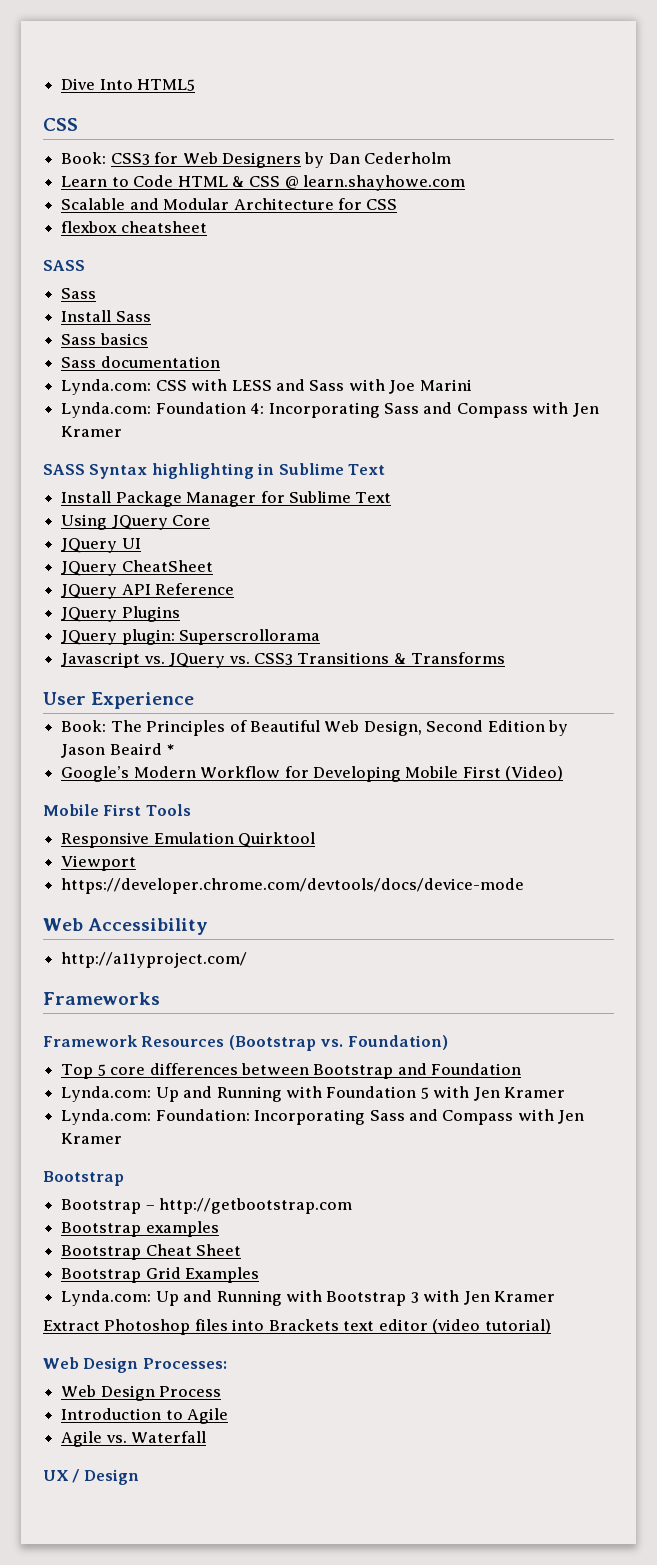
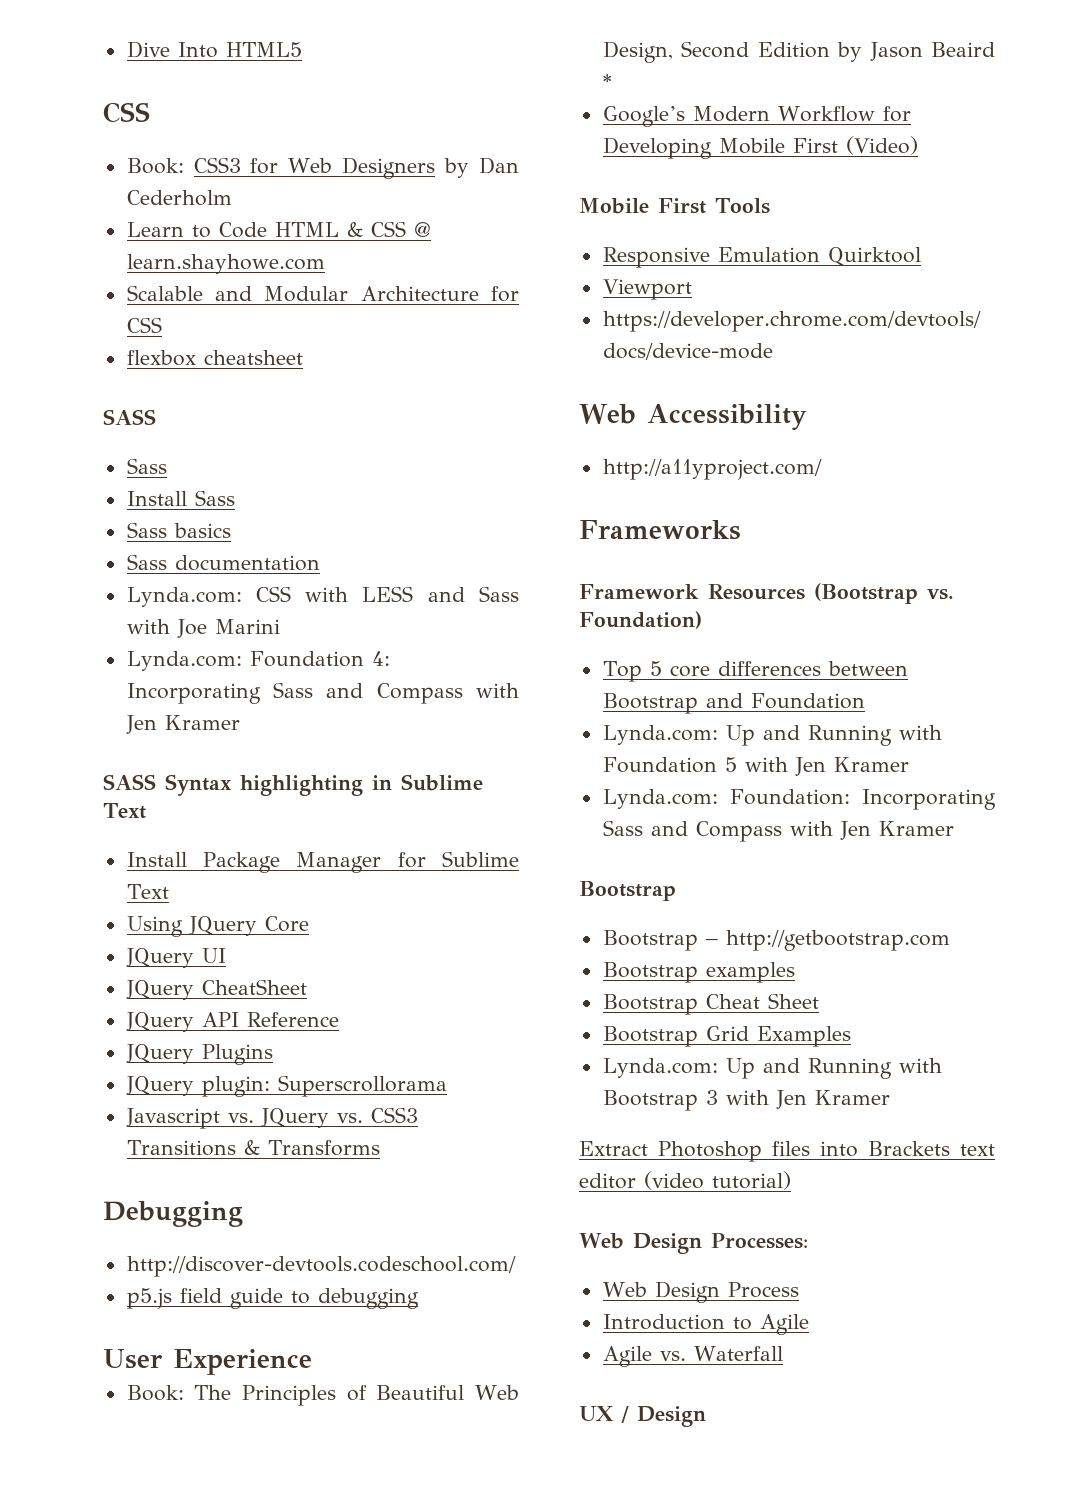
(506, 658) none -> [103,1201,243,1227] [126,1256,516,1277] [126,1288,419,1309] // Debugging // http://discover-devtools.codeschool.com/ // p5.js field guide to debugging

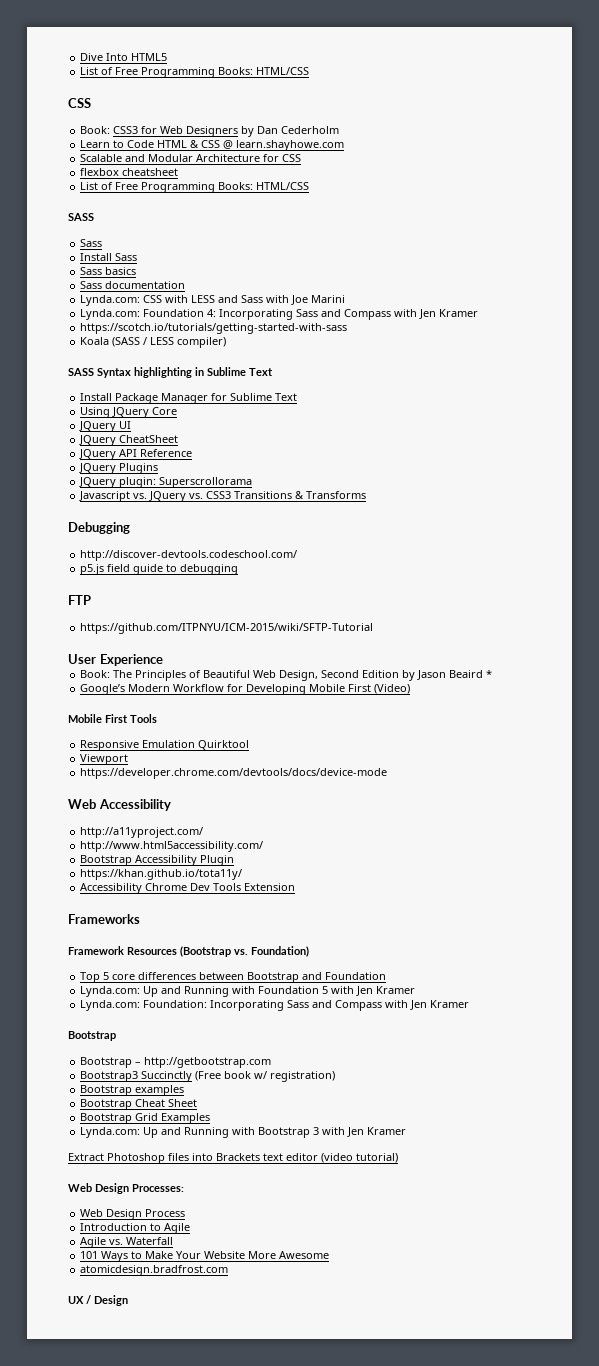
(302, 49) none -> [80,67,310,78] // List of Free Programming Books: HTML/CSS
(303, 357) none -> [80,182,310,193] // List of Free Programming Books: HTML/CSS
(240, 722) none -> [80,323,348,334] [80,337,227,348] // https://scotch.io/tutorials/getting-started-with-sass // Koala (SASS / LESS compiler)
(419, 1298) none -> [68,595,91,605] [80,623,374,634] // FTP // https://github.com/ITPNYU/ICM-2015/wiki/SFTP-Tutorial
(822, 469) none -> [80,841,264,852] [80,855,235,866] [80,869,243,880] [80,883,296,894] // http://www.html5accessibility.com/ // Bootstrap Accessibility Plugin // https://khan.github.io/tota11y/ // Accessibility Chrome Dev Tools Extension
(950, 940) none -> [80,1071,336,1082] // Bootstrap3 Succinctly (Free book w/ registration)
(783, 1353) none -> [80,1251,330,1262] [80,1265,229,1276] // 101 Ways to Make Your Website More Awesome // atomicdesign.bradfrost.com

